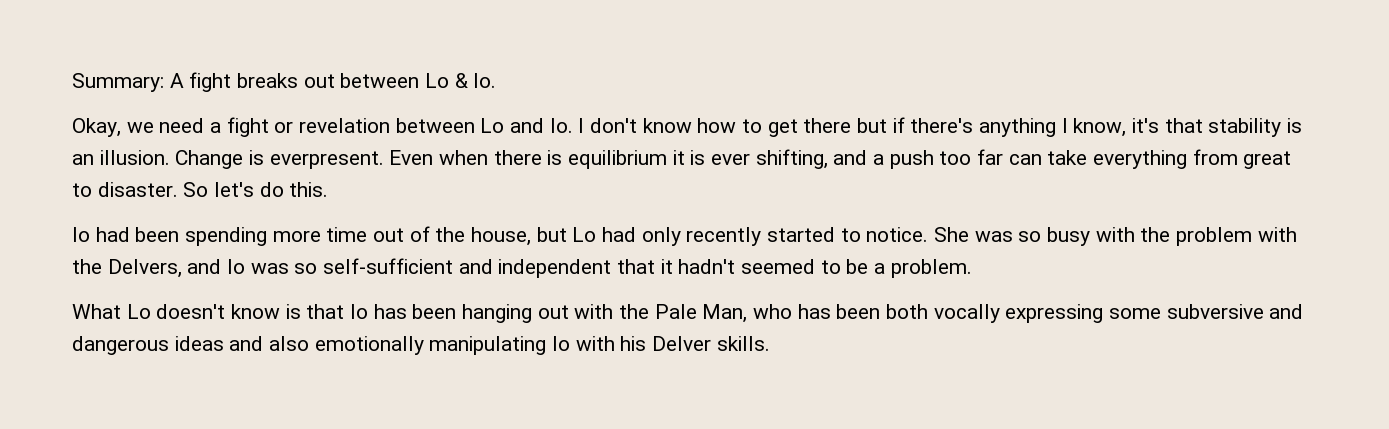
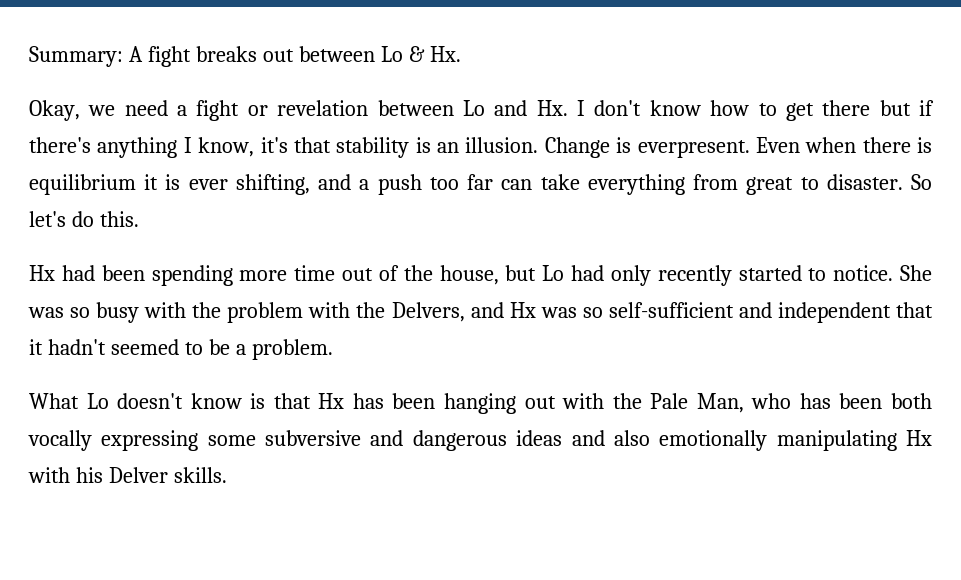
[473,73,497,88] Io. -> [429,46,461,62] Hx.
[549,118,573,133] Io. -> [536,100,568,116] Hx.
[72,227,90,242] Io -> [29,265,55,281] Hx
[227,259,246,274] Io -> [509,302,536,318] Hx
[350,304,369,319] Io -> [318,393,345,409] Hx
[552,336,571,351] Io -> [906,430,933,446] Hx

